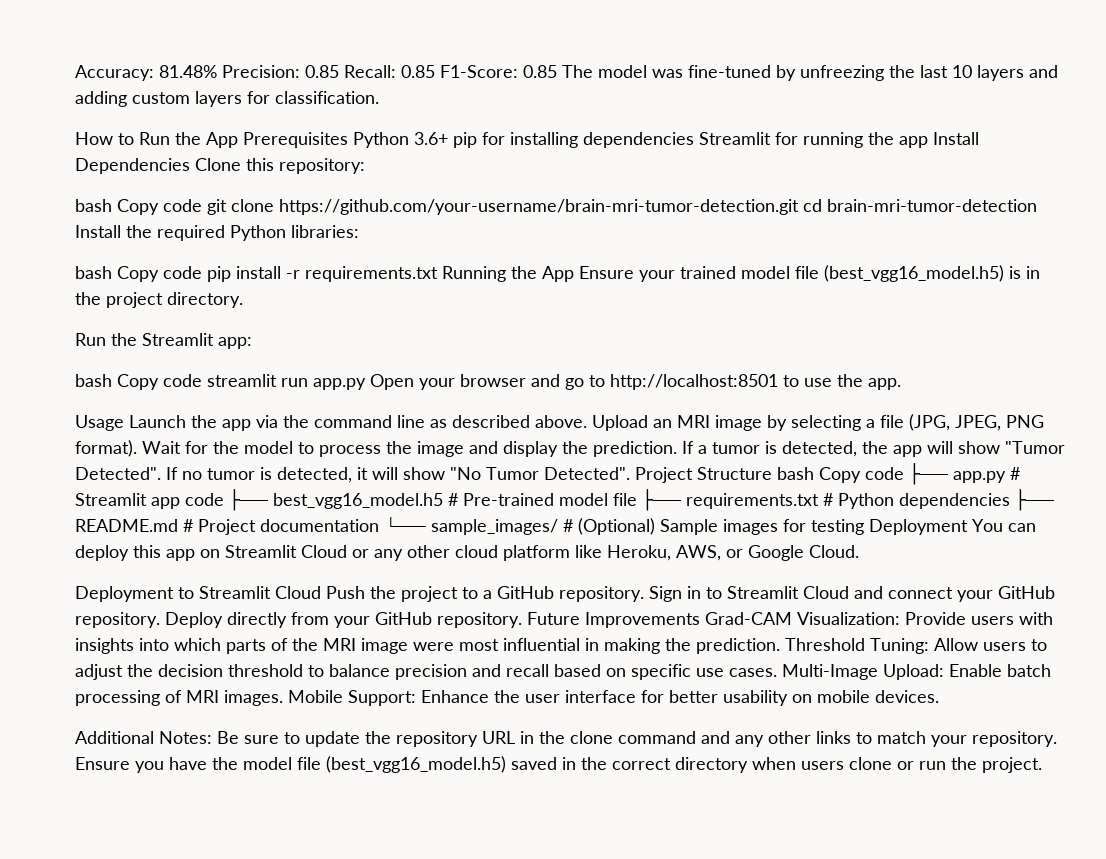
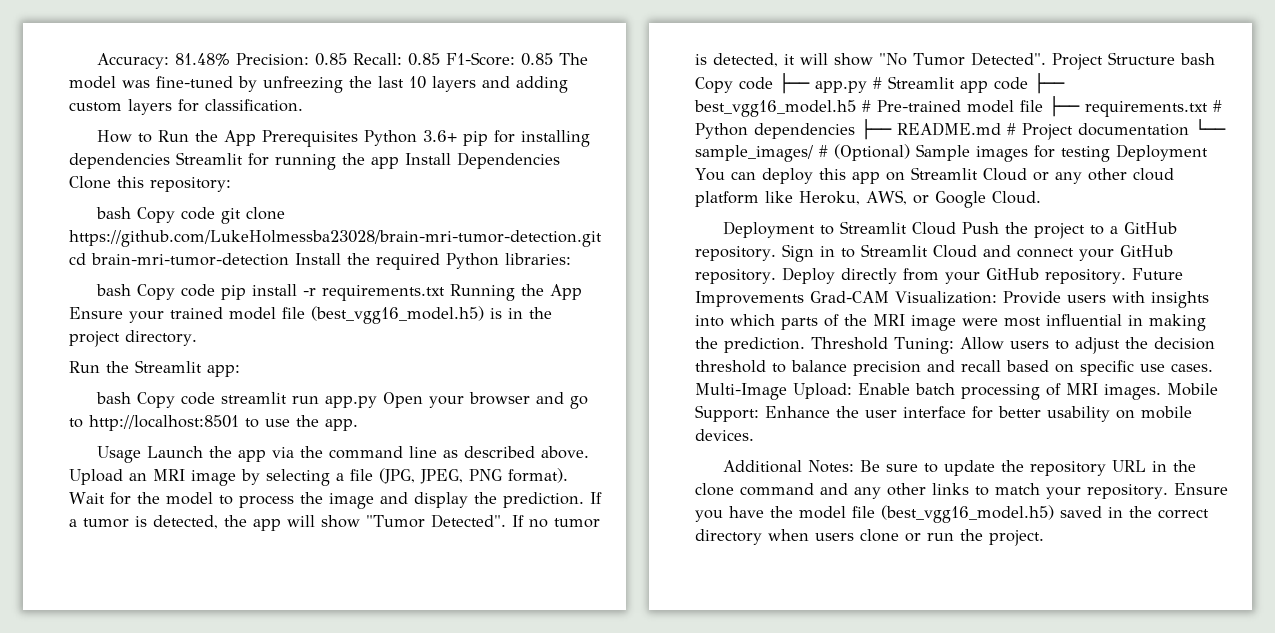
[279,199,799,215] https://github.com/your-username/brain-mri-tumor-detection.git -> [69,230,602,247] https://github.com/LukeHolmessba23028/brain-mri-tumor-detection.git

